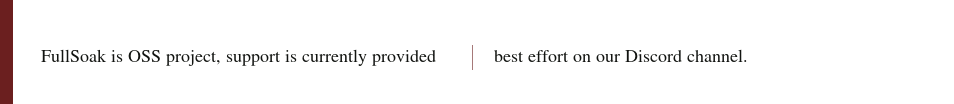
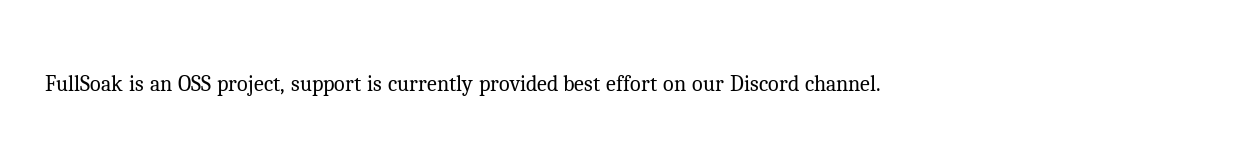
(123, 56) none -> [149,80,172,91] an

